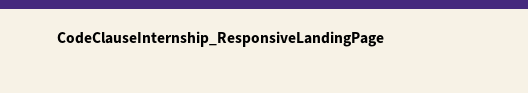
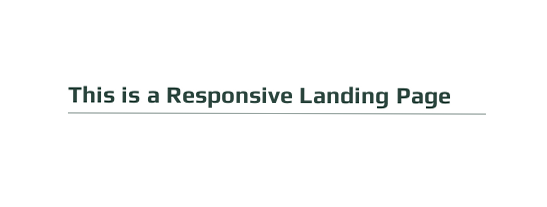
[57,31,384,47] CodeClauseInternship_ResponsiveLandingPage -> [67,85,452,110] This is a Responsive Landing Page

